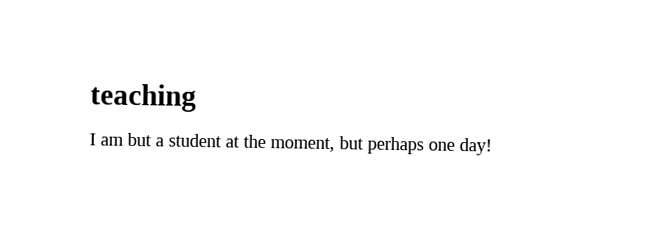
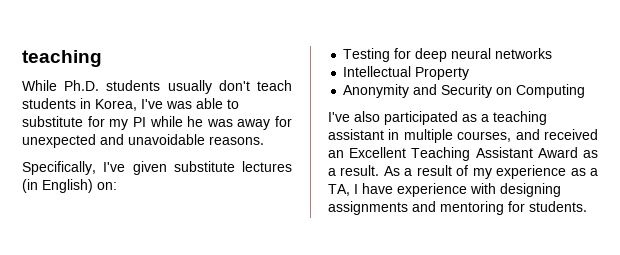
[89,132,492,156] I am but a student at the moment, but perhaps one day! -> [22,80,292,94] [22,98,239,111] [22,116,292,130] [22,134,264,148] [22,161,292,175] [22,179,117,193] [343,48,553,62] [343,66,470,80] [343,84,586,98] [328,111,547,125] [328,129,598,143] [328,147,598,161] [328,165,598,179] [328,183,561,197] [328,201,587,215] While Ph.D. students usually don't teach students in Korea, I've was able to substitute for my PI while he was away for unexpected and unavoidable reasons. // Specifically, I've given substitute lectures (in English) on: // Testing for deep neural networks // Intellectual Property // Anonymity and Security on Computing // I've also participated as a teaching assistant in multiple courses, and received an Excellent Teaching Assistant Award as a result. As a result of my experience as a TA, I have experience with designing assignments and mentoring for students.

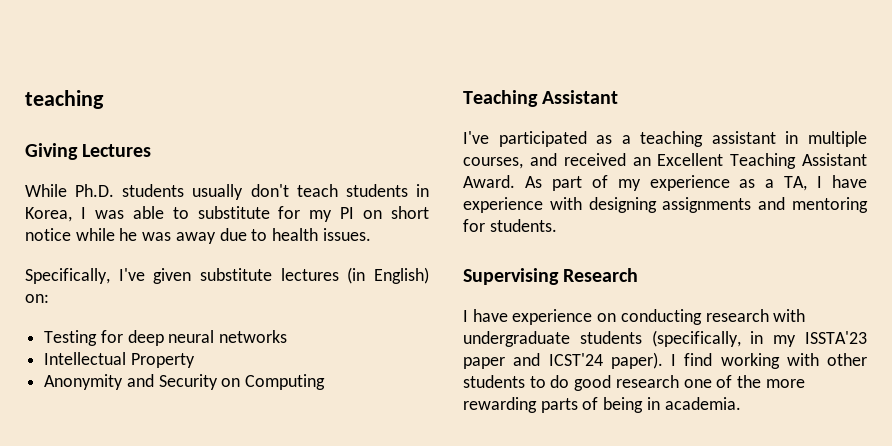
[22,50,102,67] teaching -> [25,90,104,109] [25,143,152,160] teaching // Giving Lectures
[141,99,163,109] I've -> [80,207,86,219] I
(146, 122) none -> [363,206,429,219] [25,228,71,241] on short notice
[275,116,292,127] [22,134,264,148] for unexpected and unavoidable reasons. -> [219,228,371,241] due to health issues.
[328,111,380,122] // I've also -> [463,90,619,107] [463,131,489,144] // Teaching Assistant // I've
[537,147,598,158] [328,165,452,176] Award as a result. As a result -> [463,175,582,191] Award. As part
(587, 206) none -> [463,268,639,285] [463,309,806,325] [463,330,867,347] [463,352,867,369] [463,375,805,391] [463,397,741,413] // Supervising Research // I have experience on conducting research with undergraduate students (specifically, in my ISSTA'23 paper and ICST'24 paper). I find working with other students to do good research one of the more rewarding parts of being in academia.

